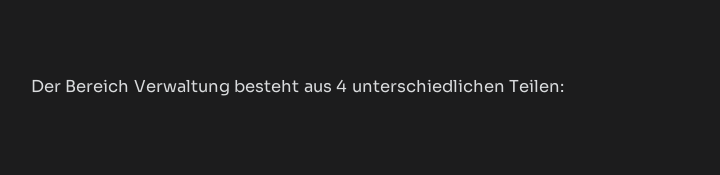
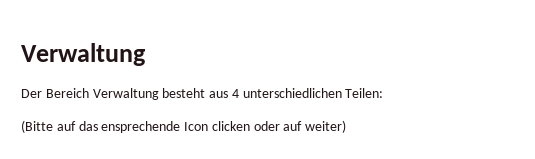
(31, 86) none -> [21,43,146,66] Verwaltung //
(565, 86) none -> [21,120,347,133] // (Bitte auf das ensprechende Icon clicken oder auf weiter)

